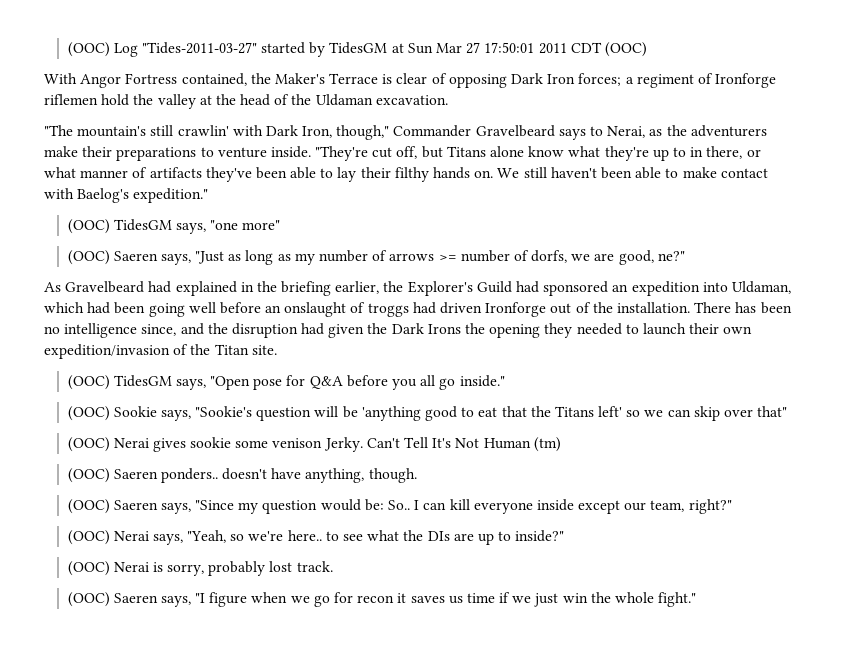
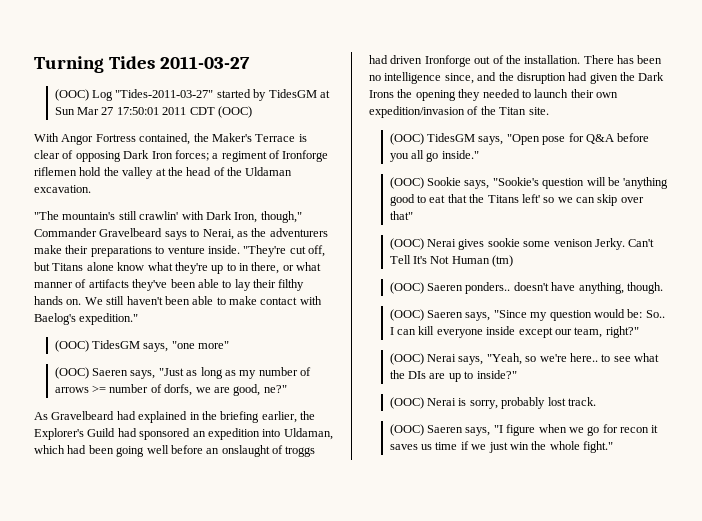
(67, 49) none -> [34,56,250,73] Turning Tides 2011-03-27 //

